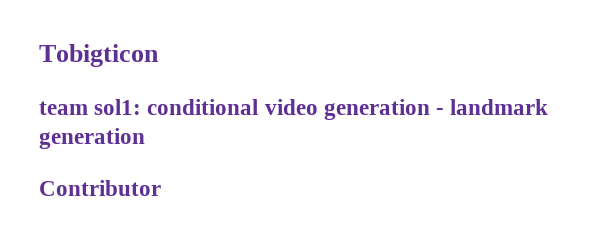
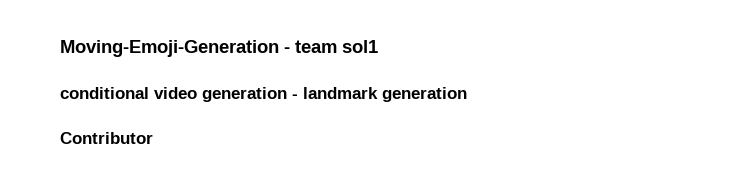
[39,44,159,67] [39,99,142,115] Tobigticon // team sol1: -> [60,40,378,57] Moving-Emoji-Generation - team sol1 //

